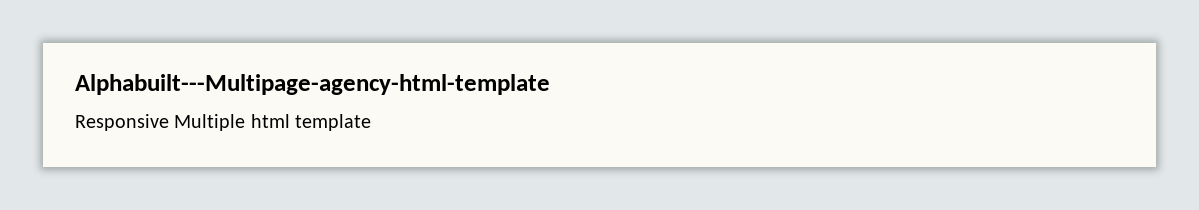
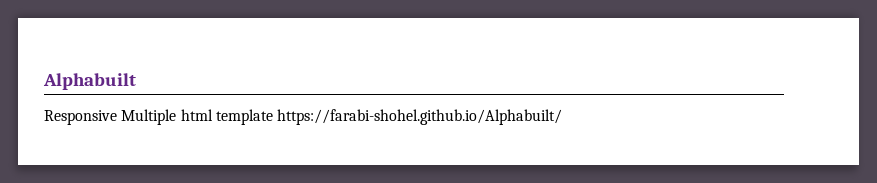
[75,74,550,95] Alphabuilt---Multipage-agency-html-template -> [43,73,136,90] Alphabuilt
(372, 122) none -> [277,109,563,125] https://farabi-shohel.github.io/Alphabuilt/

